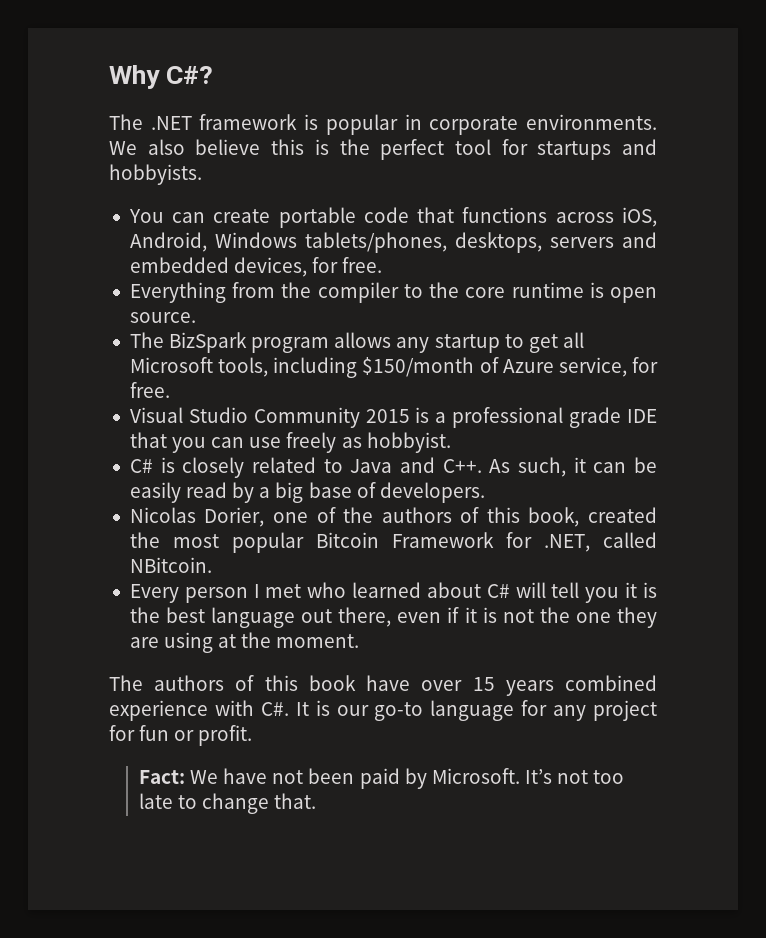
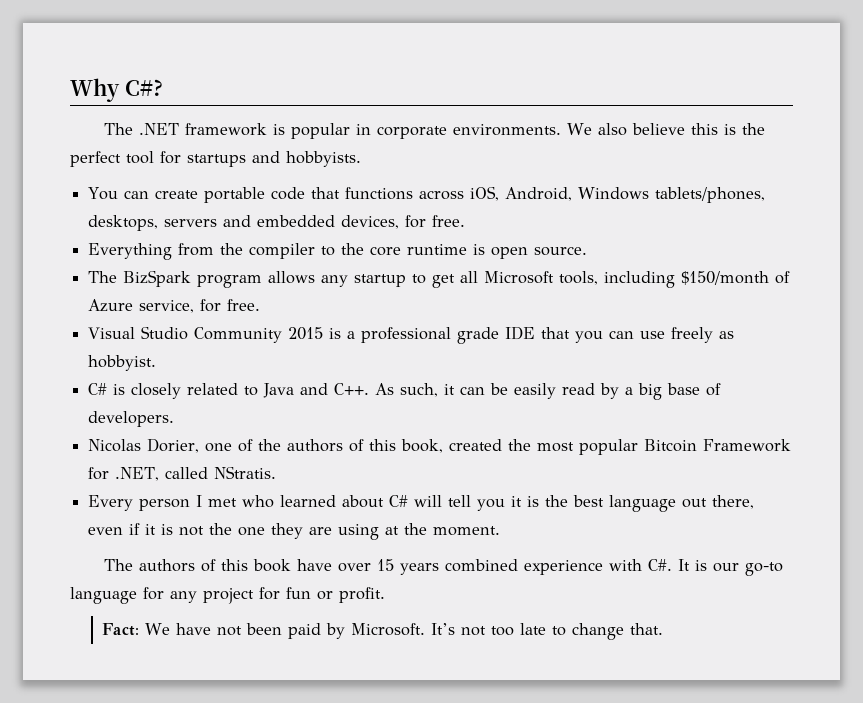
[129,557,212,573] NBitcoin. -> [214,466,277,479] NStratis.

